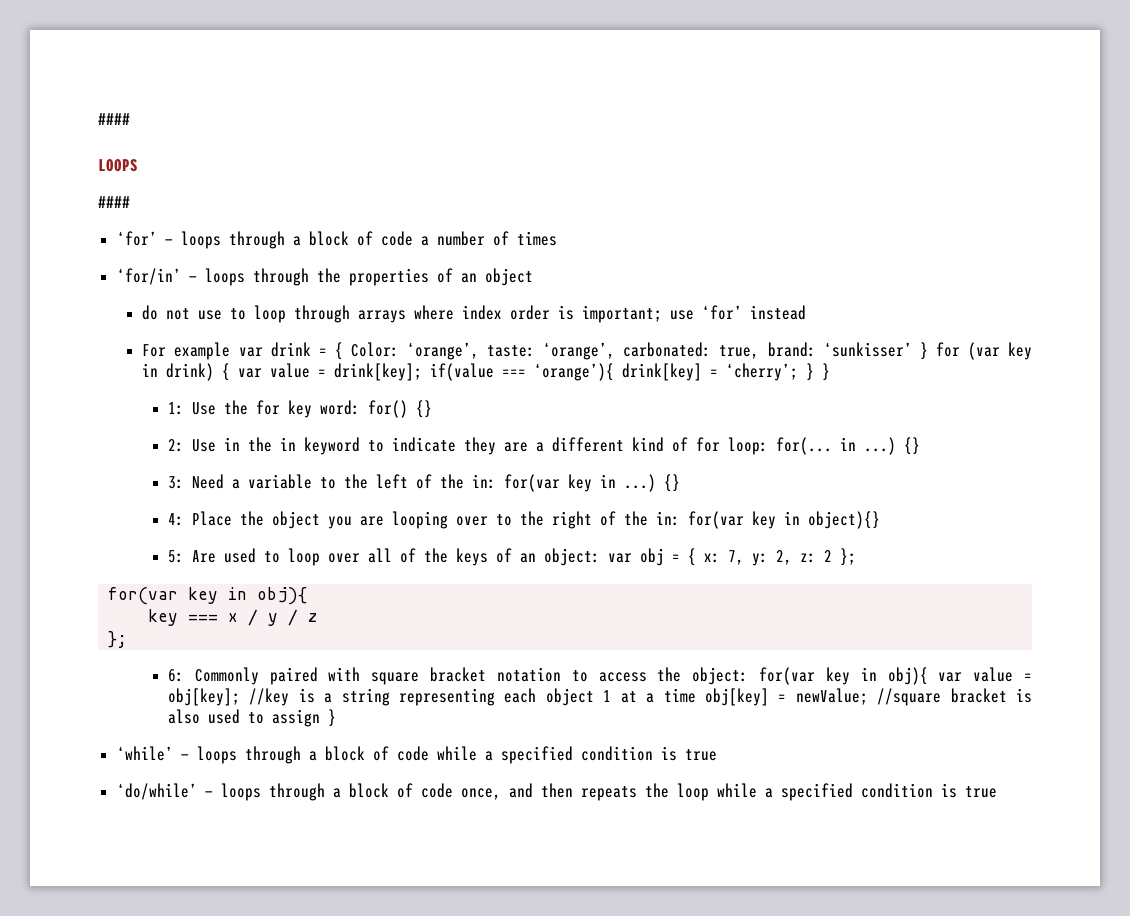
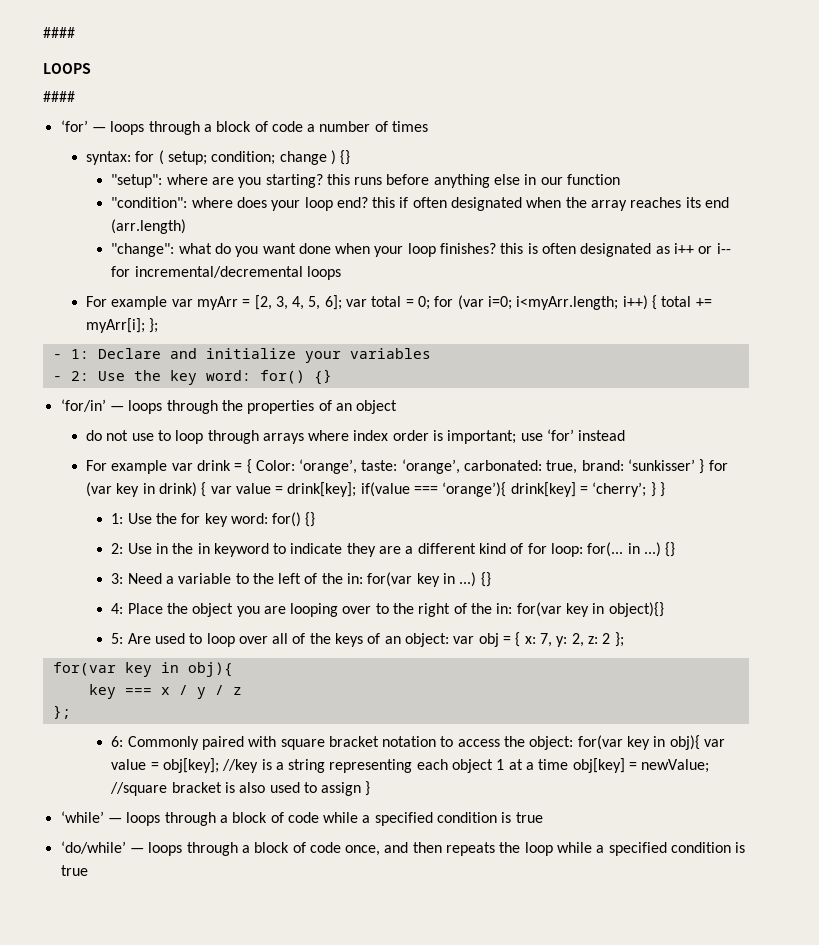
(557, 238) none -> [85,150,351,165] [111,174,621,188] [111,197,730,211] [111,219,187,234] [111,243,731,257] [111,266,341,280] [85,295,712,310] [85,318,159,333] [52,348,431,363] [52,369,332,385] // syntax: for ( setup; condition; change ) {} // "setup": where are you starting? this runs before anything else in our function // "condition": where does your loop end? this if often designated when the array reaches its end (arr.length) // "change": what do you want done when your loop finishes? this is often designated as i++ or i-- for incremental/decremental loops // For example var myArr = [2, 3, 4, 5, 6]; var total = 0; for (var i=0; i<myArr.length; i++) { total += myArr[i]; }; // - 1: Declare and initialize your variables // - 2: Use the key word: for() {}

